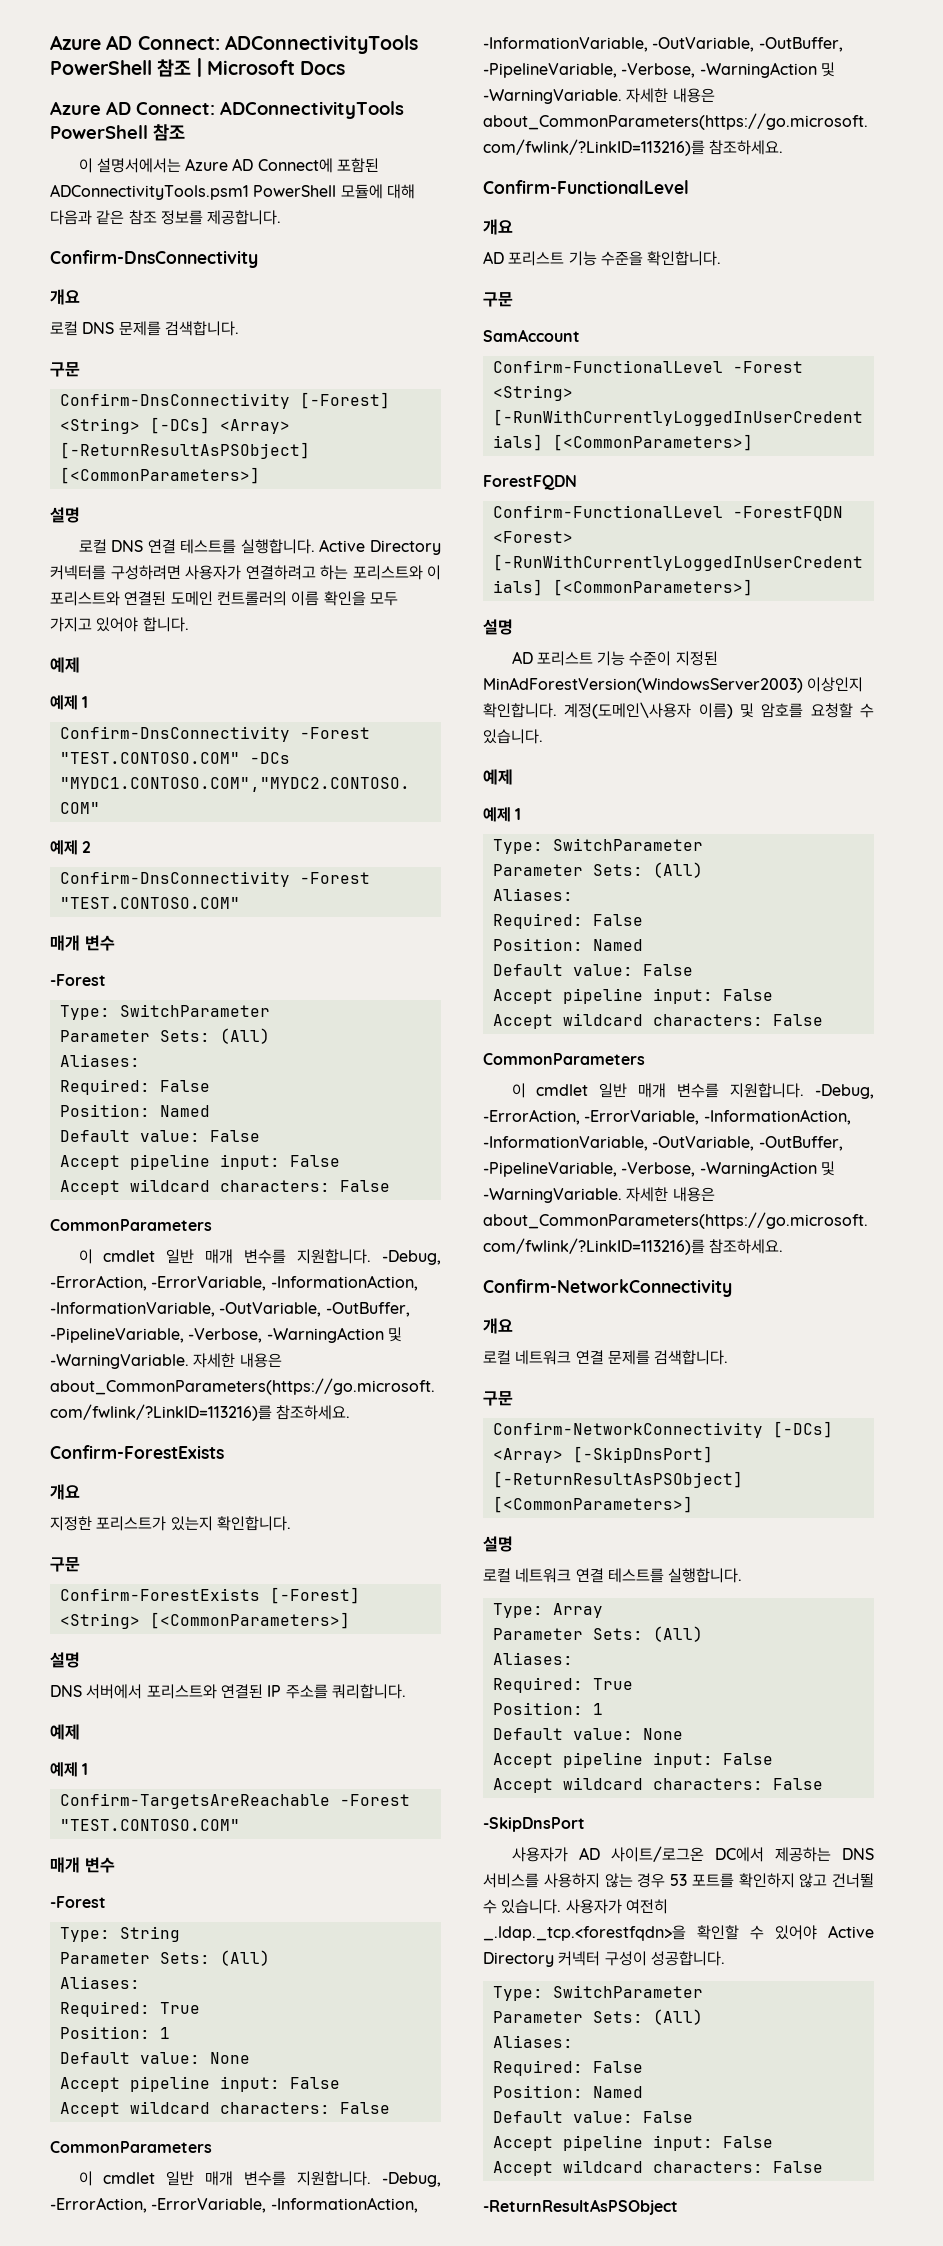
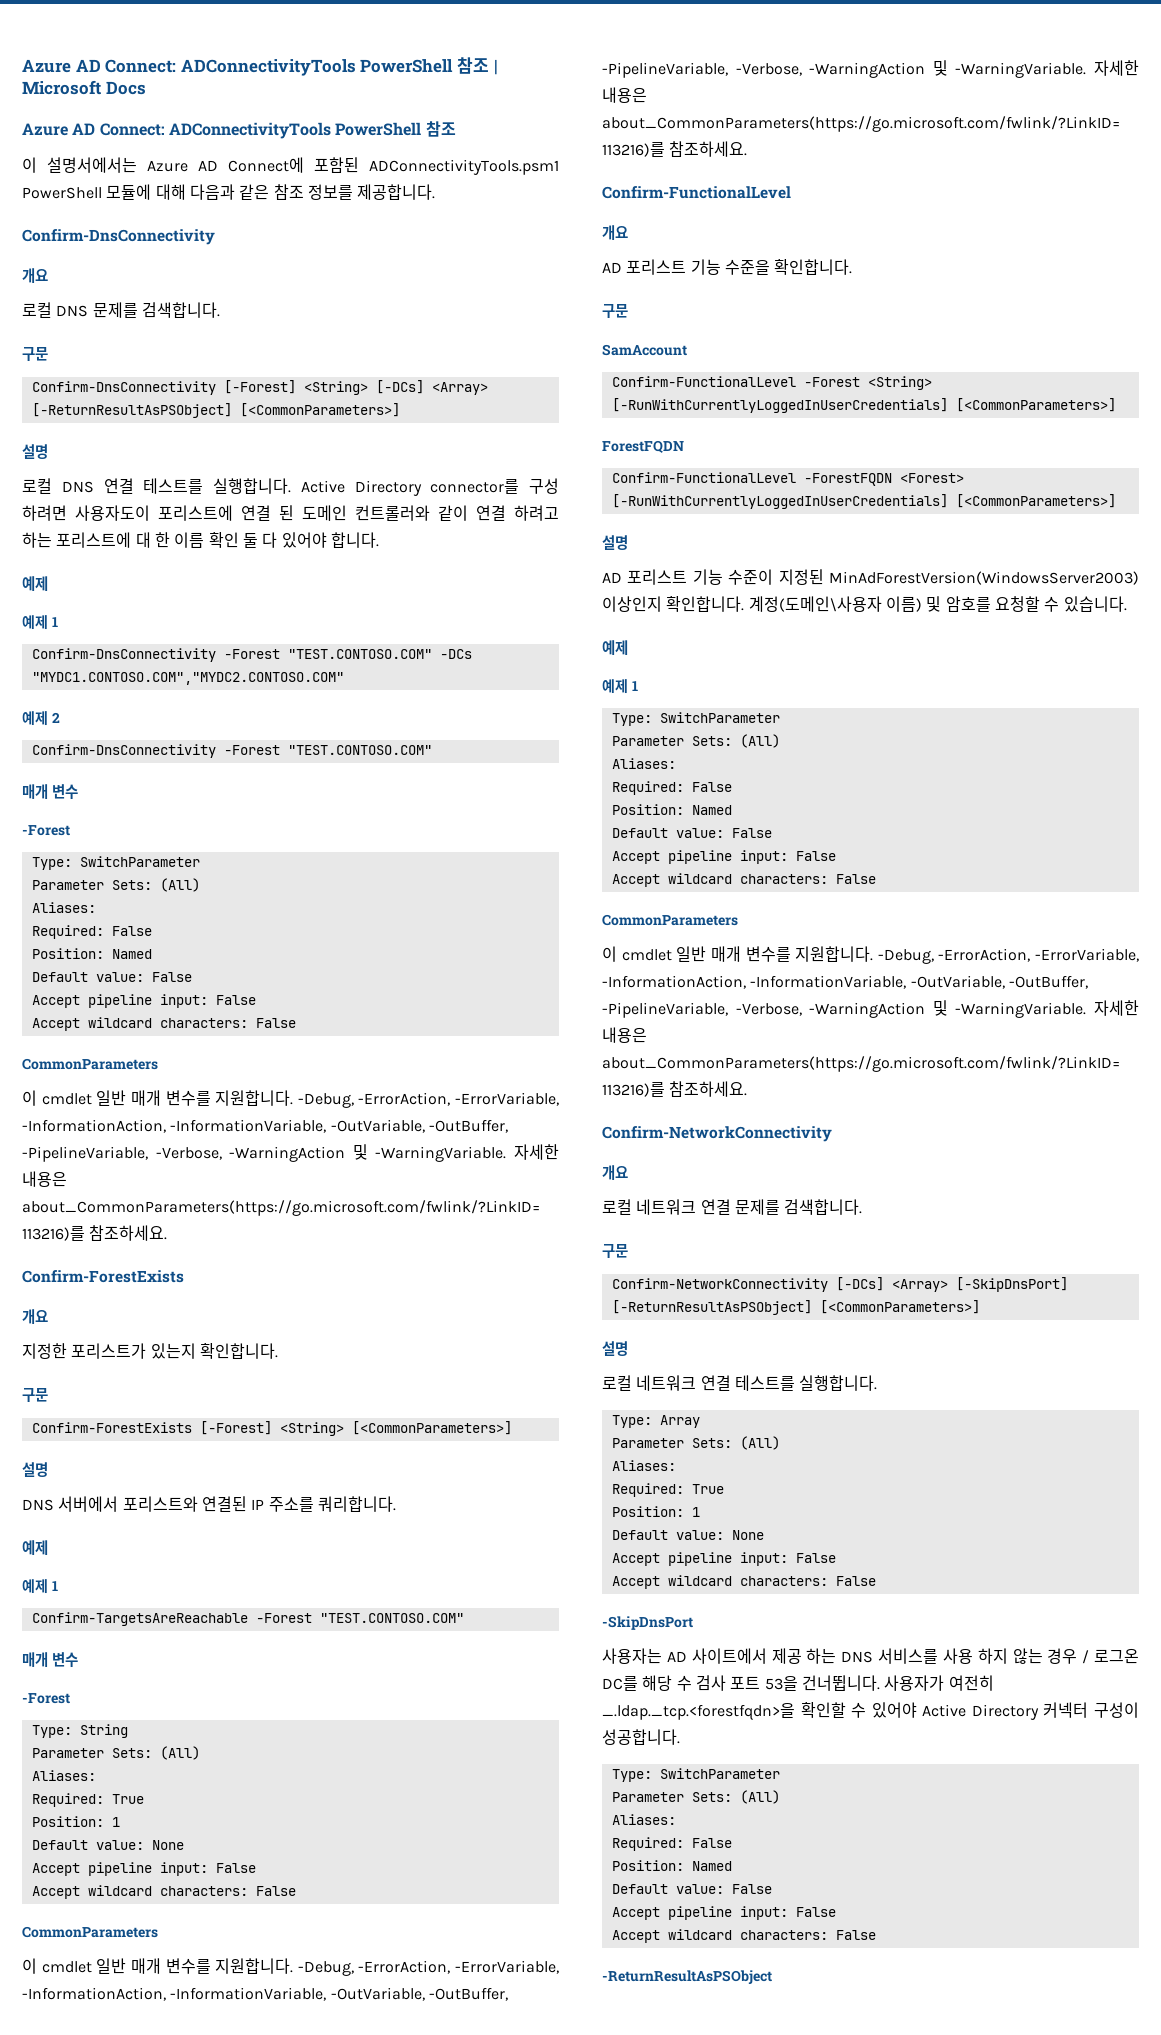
[50,565,441,580] [50,591,398,606] [50,617,92,632] 커넥터를 구성하려면 사용자가 연결하려고 하는 포리스트와 이 포리스트와 연결된 도메인 컨트롤러의 이름 확인을 모두 가지고 -> [430,478,559,494] [22,505,559,521] [22,532,278,548] connector를 구성 하려면 사용자도이 포리스트에 연결 된 도메인 컨트롤러와 같이 연결 하려고 하는 포리스트에 대 한 이름 확인 둘 다
[511,1846,874,1862] [483,1873,874,1888] [483,1899,562,1914] 사용자가 AD 사이트/로그온 DC에서 제공하는 DNS 서비스를 사용하지 않는 경우 53 포트를 확인하지 않고 건너뛸 수 있습니다. -> [602,1648,1139,1664] [602,1675,880,1691] 사용자는 AD 사이트에서 제공 하는 DNS 서비스를 사용 하지 않는 경우 / 로그온 DC를 해당 수 검사 포트 53을 건너뜁니다.

